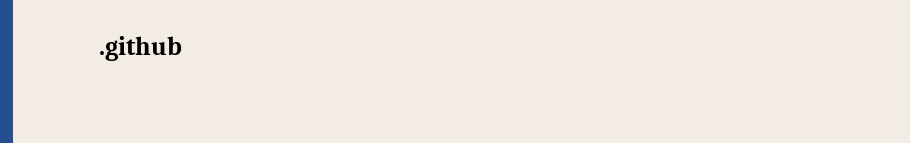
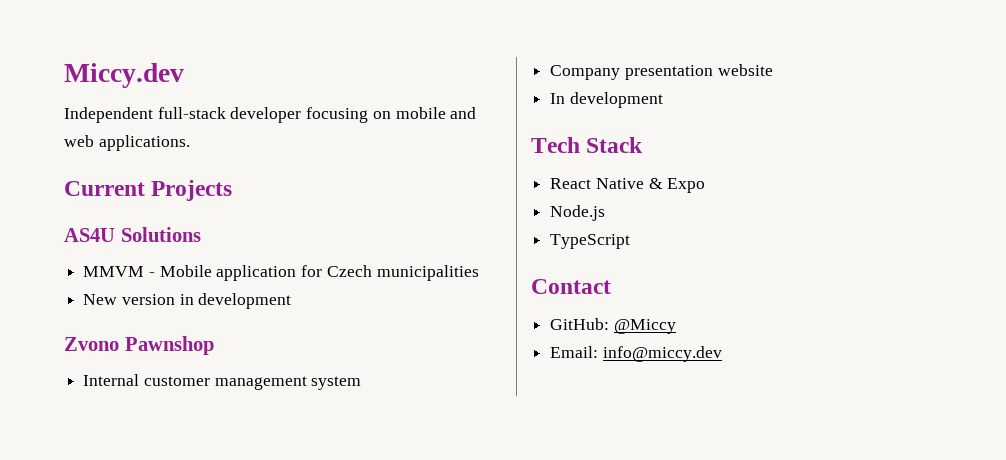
[99,36,182,61] .github -> [64,63,184,88] [64,107,477,123] [64,135,190,151] [64,180,233,201] [64,227,201,242] [83,265,479,281] [83,293,292,309] [64,336,214,355] [83,374,362,390] [550,64,773,80] [550,92,663,108] [531,137,644,153] [550,178,706,193] [550,205,606,221] [550,234,631,249] [531,279,611,294] [550,318,676,334] [550,346,722,362] Miccy.dev // Independent full-stack developer focusing on mobile and web applications. // Current Projects // AS4U Solutions // MMVM - Mobile application for Czech municipalities // New version in development // Zvono Pawnshop // Internal customer management system // Company presentation website // In development // Tech Stack // React Native & Expo // Node.js // TypeScript // Contact // GitHub: @Miccy // Email: info@miccy.dev

